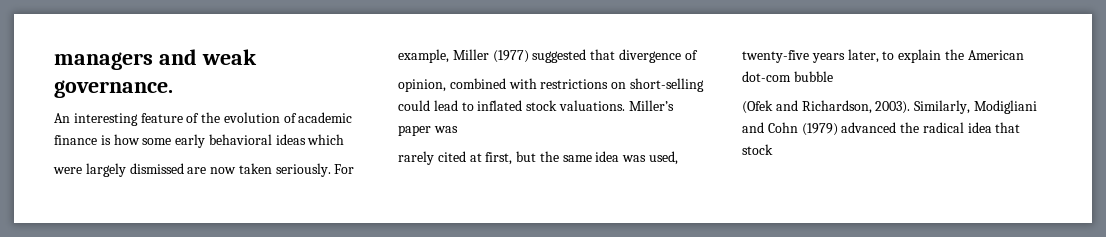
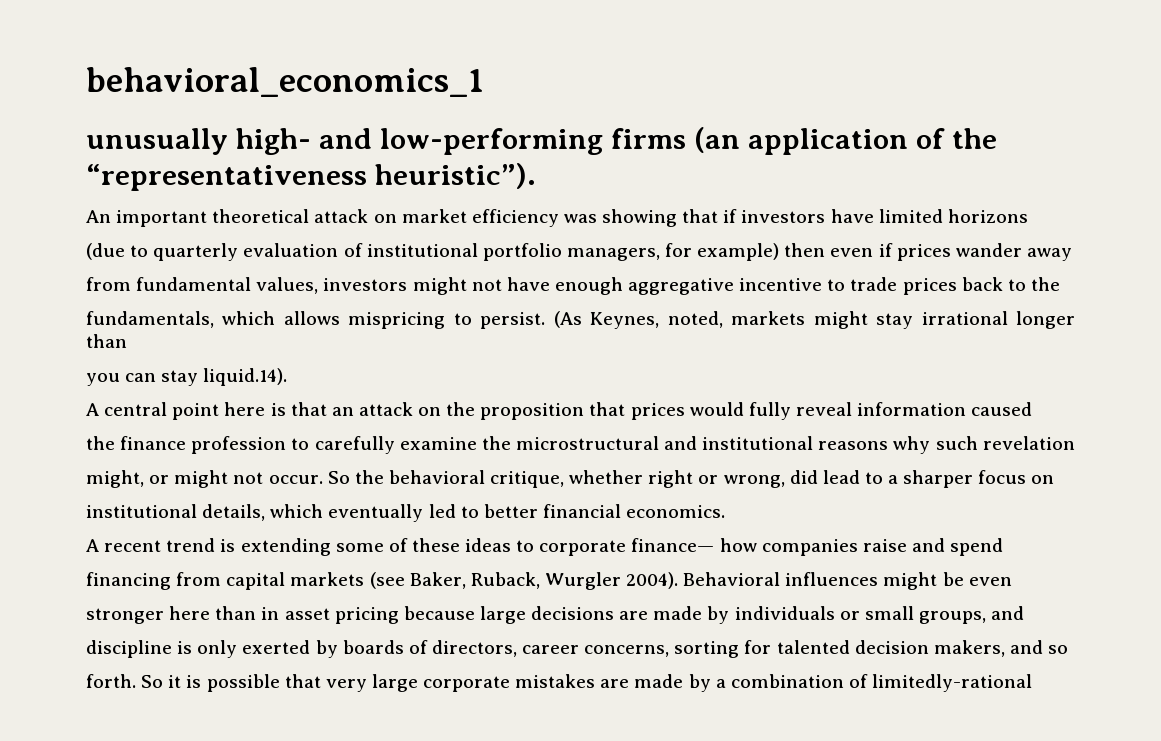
[54,49,257,70] [54,80,173,98] [54,112,353,126] [54,134,345,148] [53,163,355,177] [398,49,698,63] [398,78,704,92] [398,100,674,111] [398,125,458,136] [398,151,679,165] [742,49,1024,63] [742,71,833,82] [742,100,1037,114] [742,122,1021,136] [742,144,773,155] managers and weak governance. // An interesting feature of the evolution of academic finance is how some early behavioral ideas which // were largely dismissed are now taken seriously. For example, Miller (1977) suggested that divergence of // opinion, combined with restrictions on short-selling could lead to inflated stock valuations. Miller’s paper was // rarely cited at first, but the same idea was used, twenty-five years later, to explain the American dot-com bubble // (Ofek and Richardson, 2003). Similarly, Modigliani and Cohn (1979) advanced the radical idea that stock -> [86,67,484,97] [86,127,997,155] [86,163,536,191] [86,209,1028,227] [86,243,1072,261] [86,277,1060,295] [86,311,1075,329] [86,334,127,348] [86,368,288,386] [86,402,1033,420] [86,436,1075,454] [86,470,1055,488] [86,504,726,522] [86,538,1004,556] [86,572,1012,590] [86,606,1025,624] [86,640,1069,658] [86,674,1033,692] behavioral_economics_1 // unusually high- and low-performing firms (an application of the “representativeness heuristic”). // An important theoretical attack on market efficiency was showing that if investors have limited horizons // (due to quarterly evaluation of institutional portfolio managers, for example) then even if prices wander away // from fundamental values, investors might not have enough aggregative incentive to trade prices back to the // fundamentals, which allows mispricing to persist. (As Keynes, noted, markets might stay irrational longer than // you can stay liquid.14). // A central point here is that an attack on the proposition that prices would fully reveal information caused // the finance profession to carefully examine the microstructural and institutional reasons why such revelation // might, or might not occur. So the behavioral critique, whether right or wrong, did lead to a sharper focus on // institutional details, which eventually led to better financial economics. // A recent trend is extending some of these ideas to corporate finance— how companies raise and spend // financing from capital markets (see Baker, Ruback, Wurgler 2004). Behavioral influences might be even // stronger here than in asset pricing because large decisions are made by individuals or small groups, and // discipline is only exerted by boards of directors, career concerns, sorting for talented decision makers, and so // forth. So it is possible that very large corporate mistakes are made by a combination of limitedly-rational

